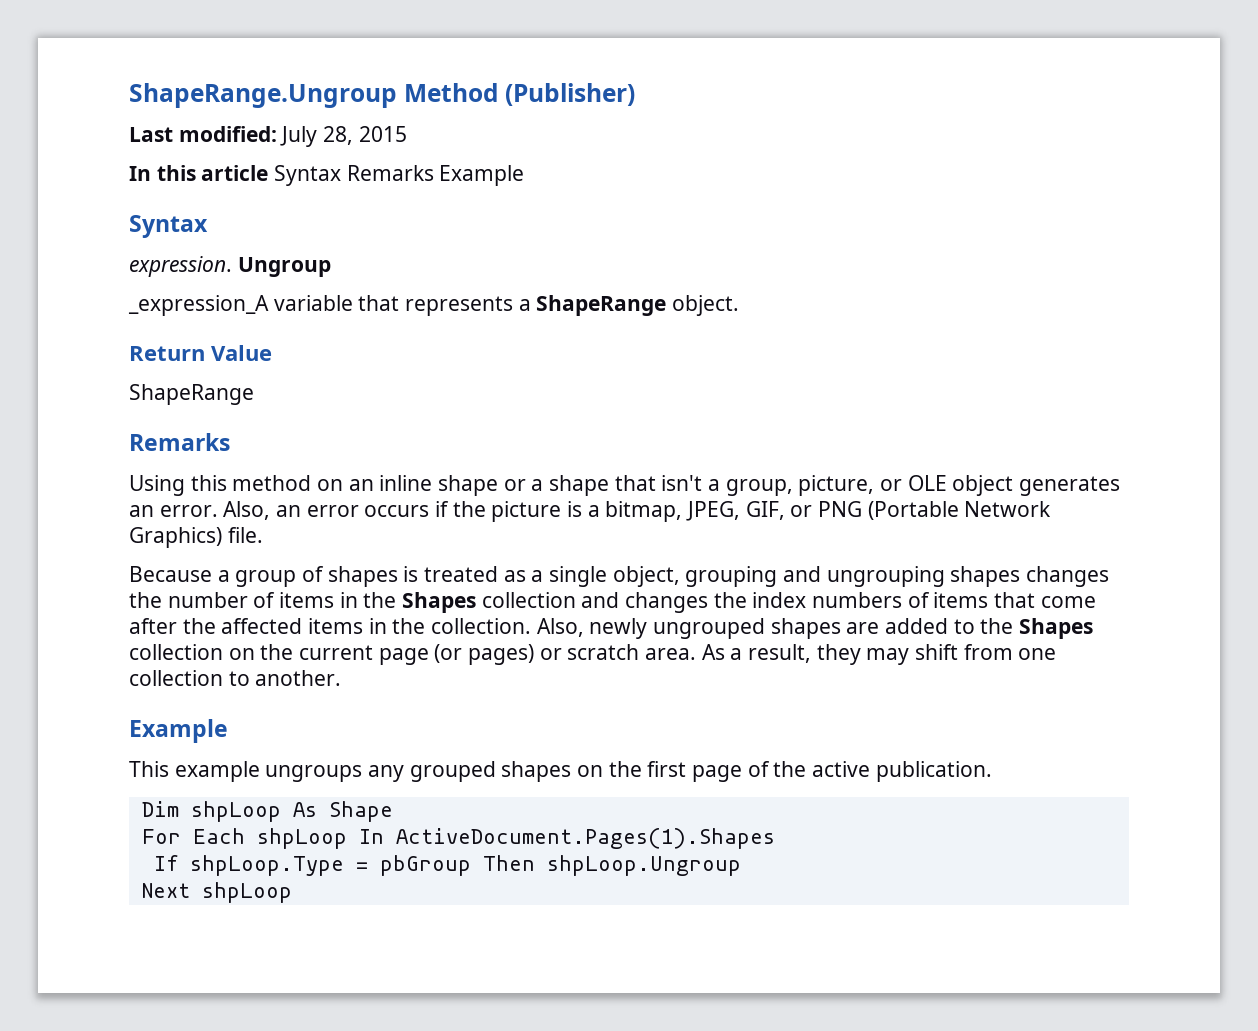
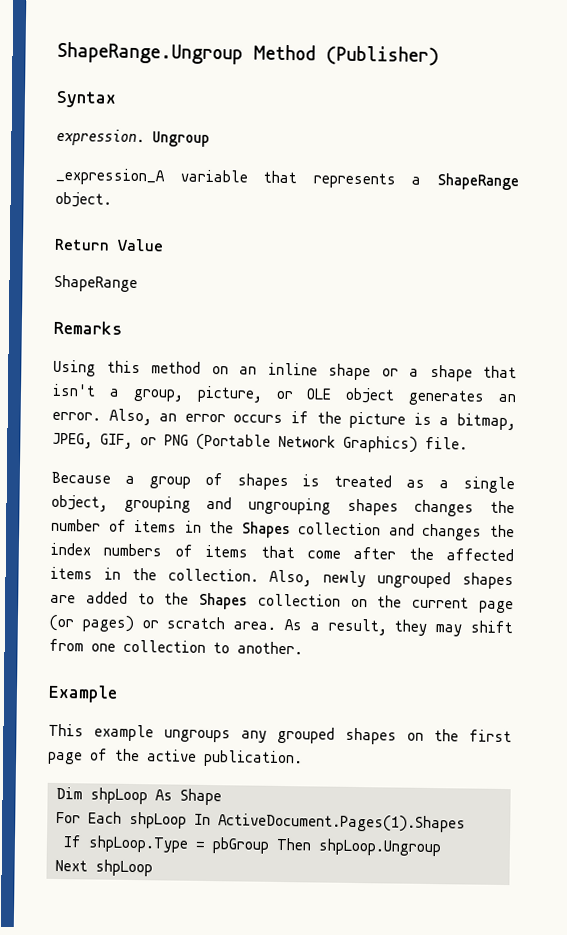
[129,126,407,147] [129,165,525,186] // Last modified: July 28, 2015 // In this article Syntax Remarks Example -> (439, 56) none

